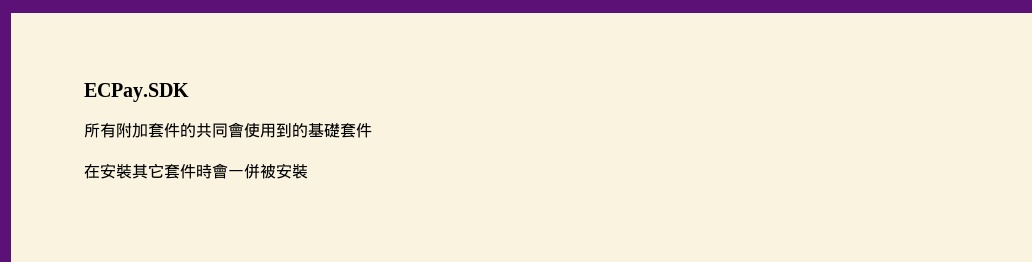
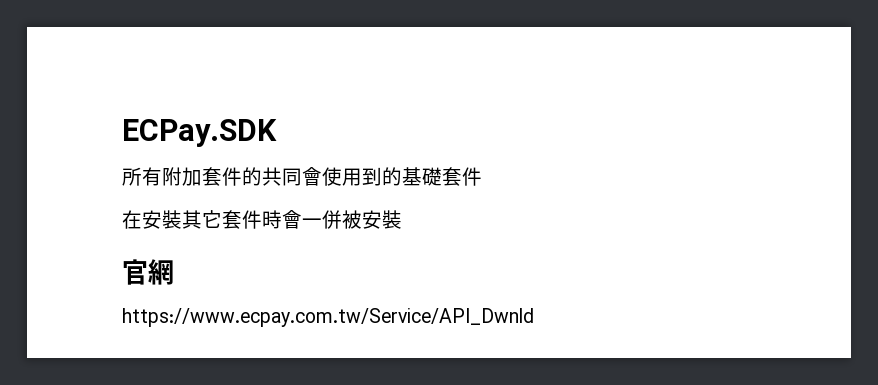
(308, 171) none -> [122,259,174,285] [122,308,534,327] // 官網 // https://www.ecpay.com.tw/Service/API_Dwnld

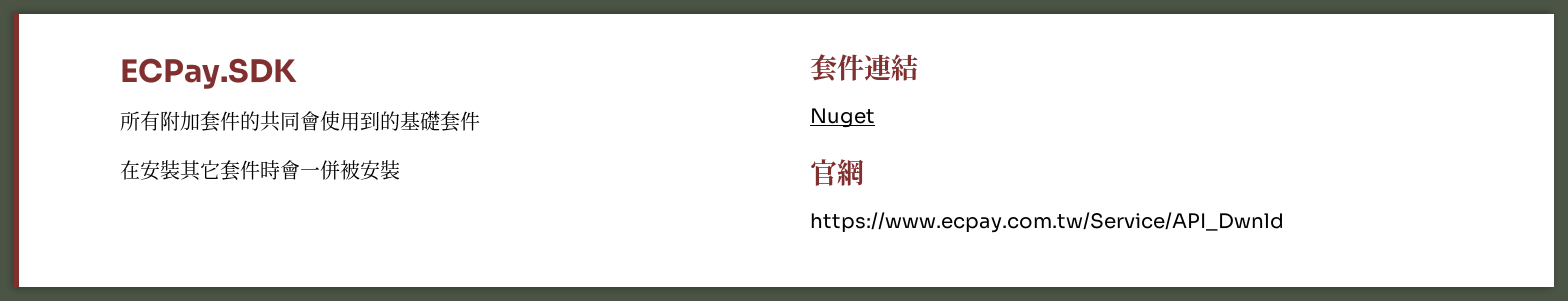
(402, 219) none -> [810,54,918,83] [810,108,875,128] // 套件連結 // Nuget

